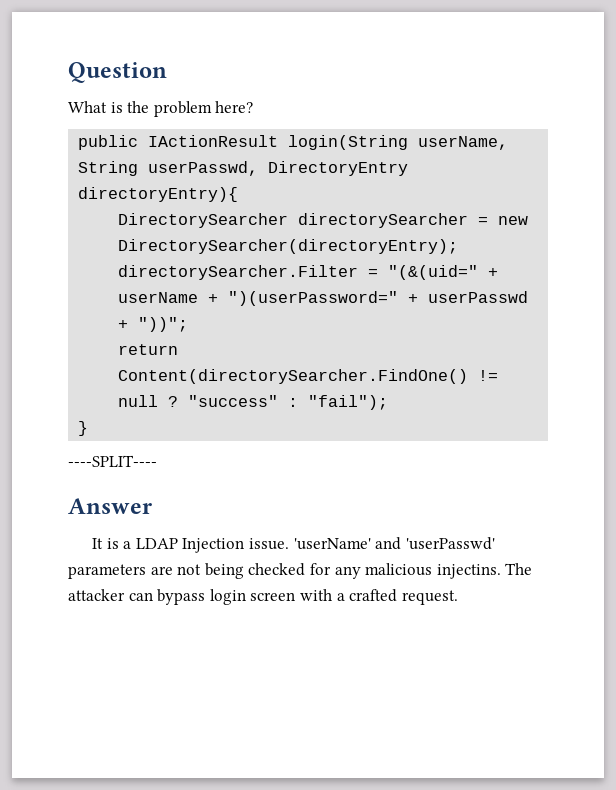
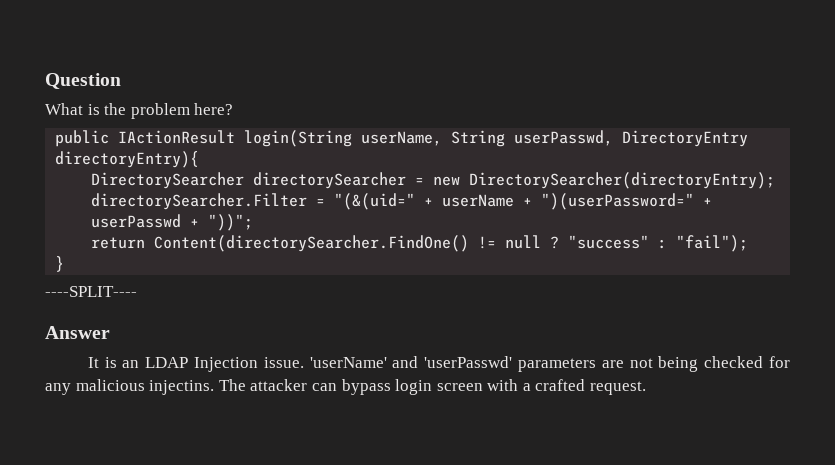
[123,541,132,549] a -> [122,360,140,368] an

